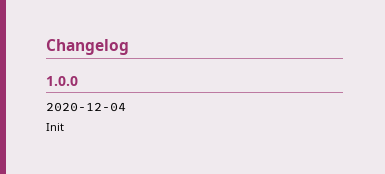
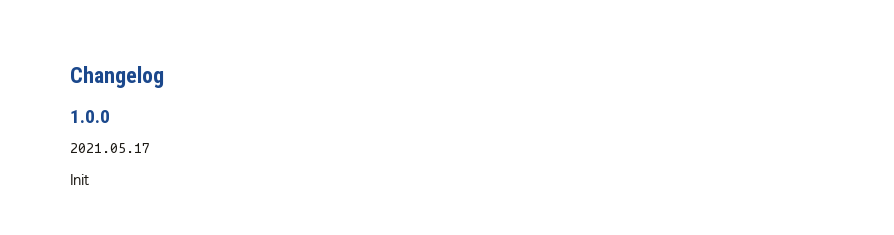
[46,102,126,112] 2020-12-04 -> [70,143,150,153] 2021.05.17

